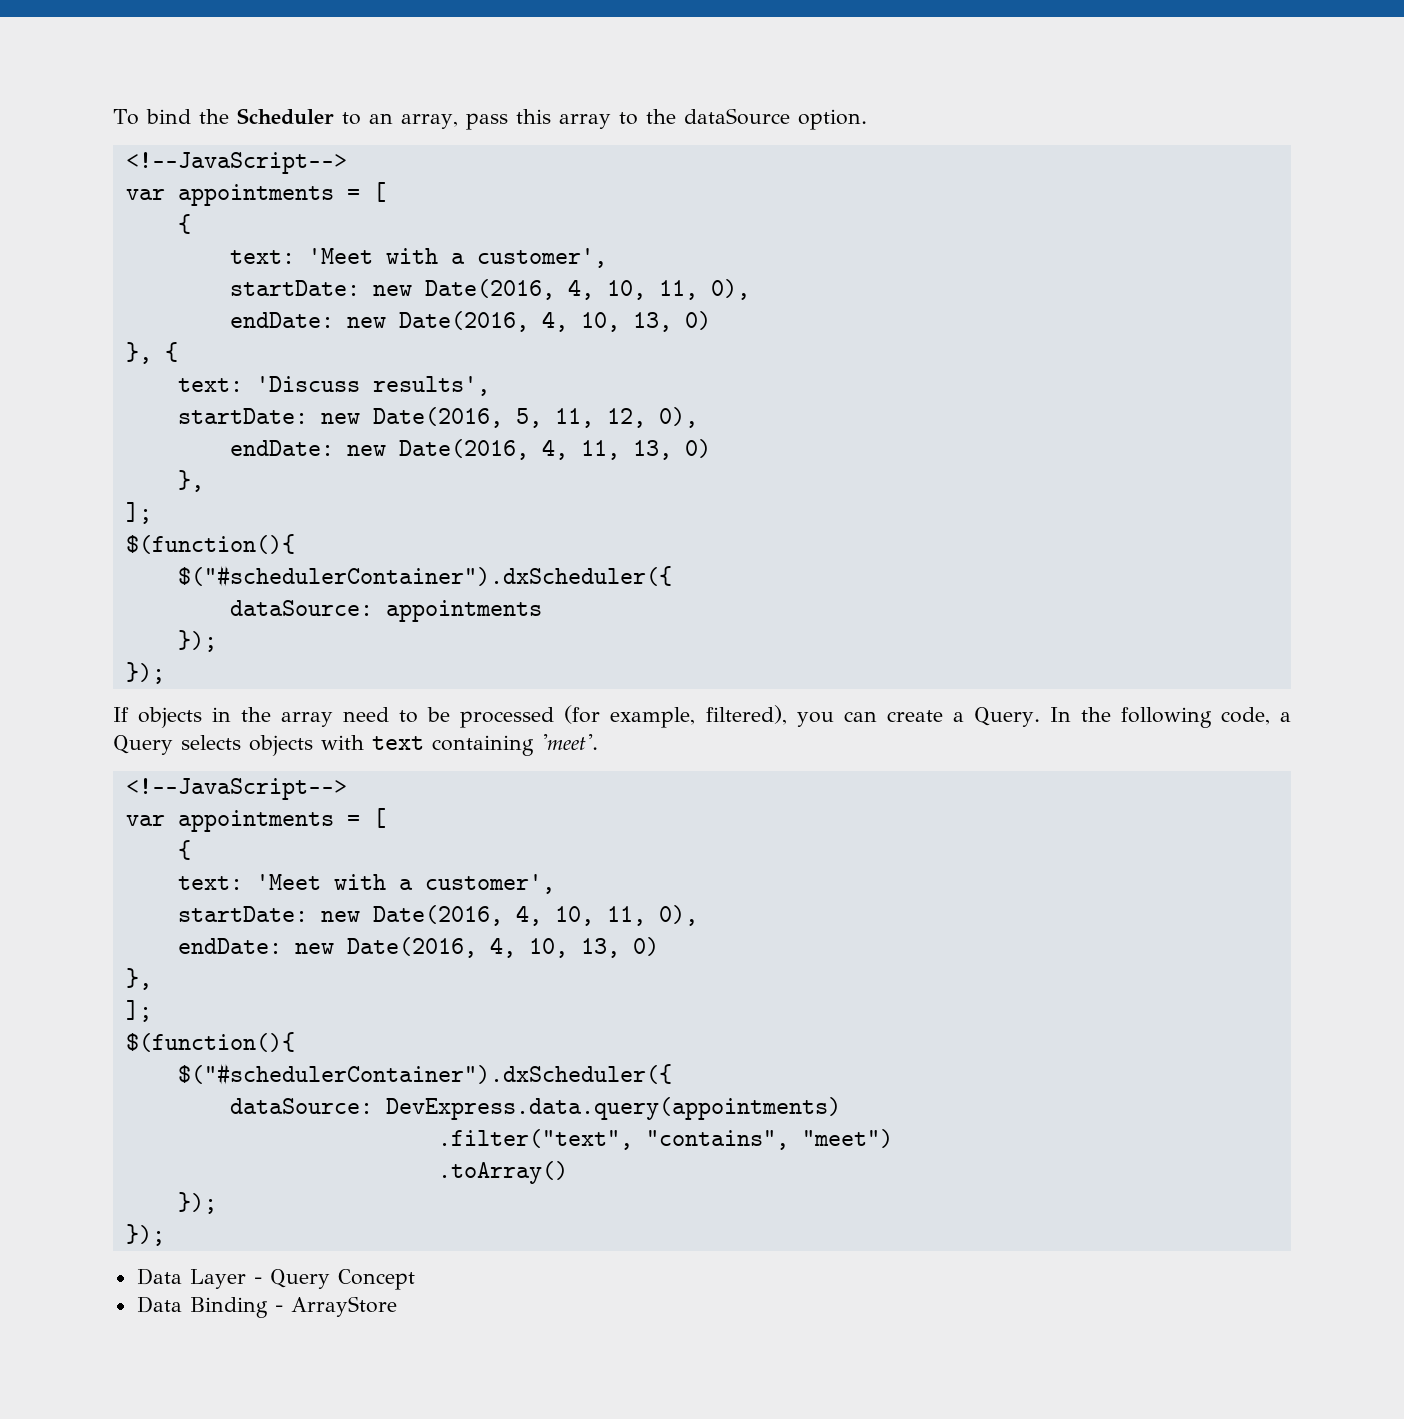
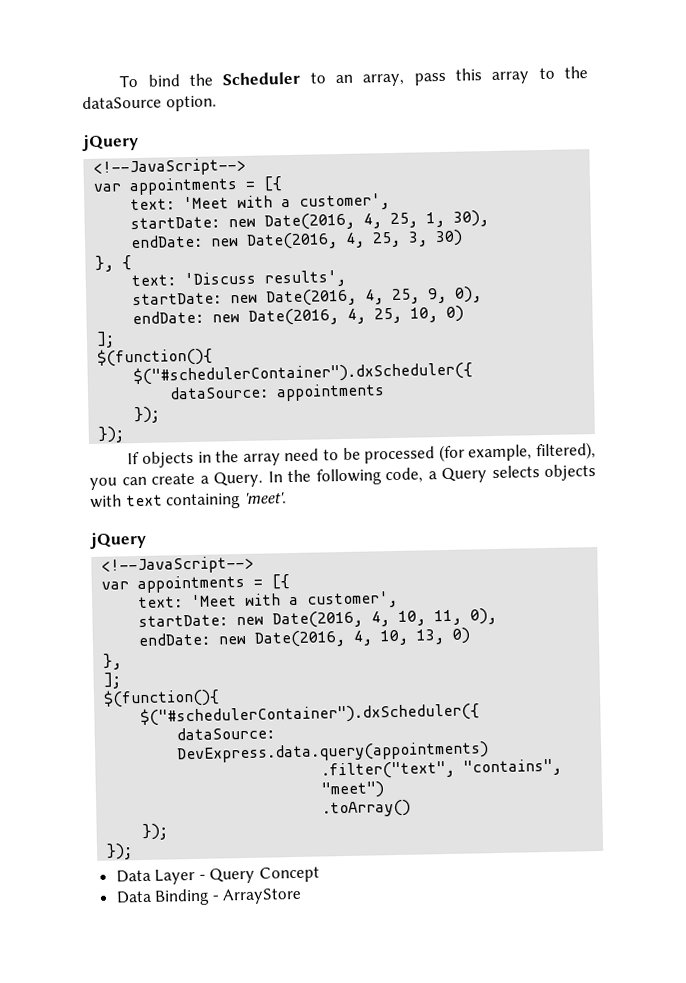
[125,152,347,174] [125,182,386,206] [177,214,191,234] [229,248,607,268] [229,279,750,300] [229,311,711,332] // <!--JavaScript--> // var appointments = [ // { // text: 'Meet with a customer', // startDate: new Date(2016, 4, 10, 11, 0), // endDate: new Date(2016, 4, 10, 13, 0) -> [81,133,139,152] [93,157,247,177] [93,176,284,196] [130,193,391,211] [130,210,490,231] [130,229,464,250] // jQuery // <!--JavaScript--> // var appointments = [{ // text: 'Meet with a customer', // startDate: new Date(2016, 4, 25, 1, 30), // endDate: new Date(2016, 4, 25, 3, 30)
[515,407,698,428] [229,439,711,460] [177,470,204,492] 5, 11, 12, 0), // endDate: new Date(2016, 4, 11, 13, 0) // }, -> [365,286,483,305] [132,305,465,326] 4, 25, 9, 0), // endDate: new Date(2016, 4, 25, 10, 0)
[125,778,347,800] [125,808,386,832] [177,840,191,860] // <!--JavaScript--> // var appointments = [ // { -> [89,531,147,549] [101,555,255,575] [101,574,291,594] // jQuery // <!--JavaScript--> // var appointments = [{

